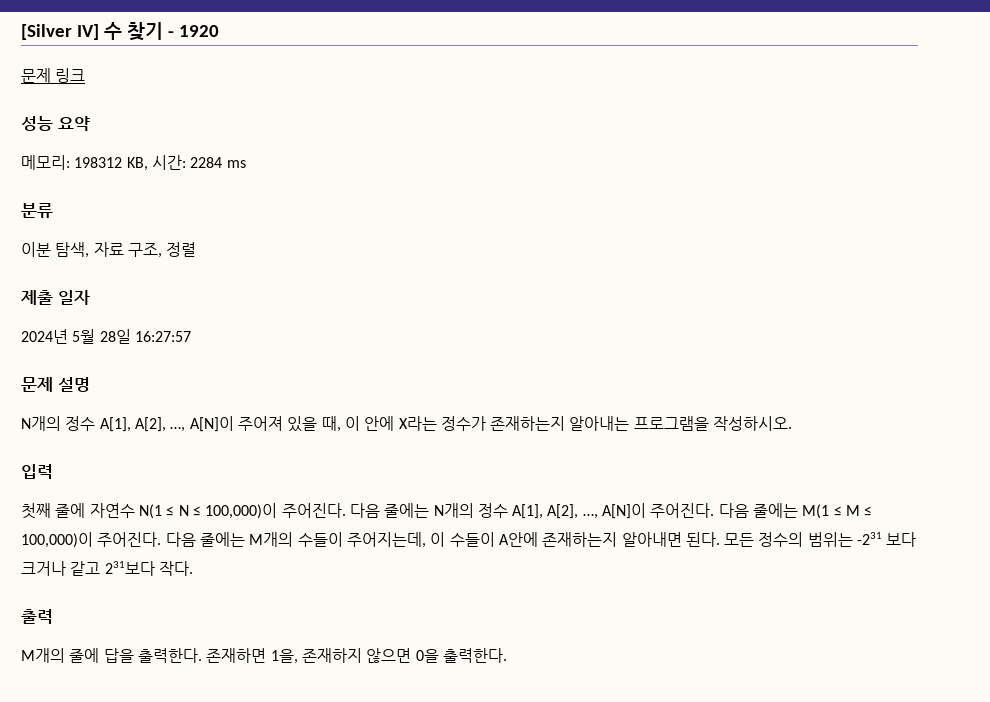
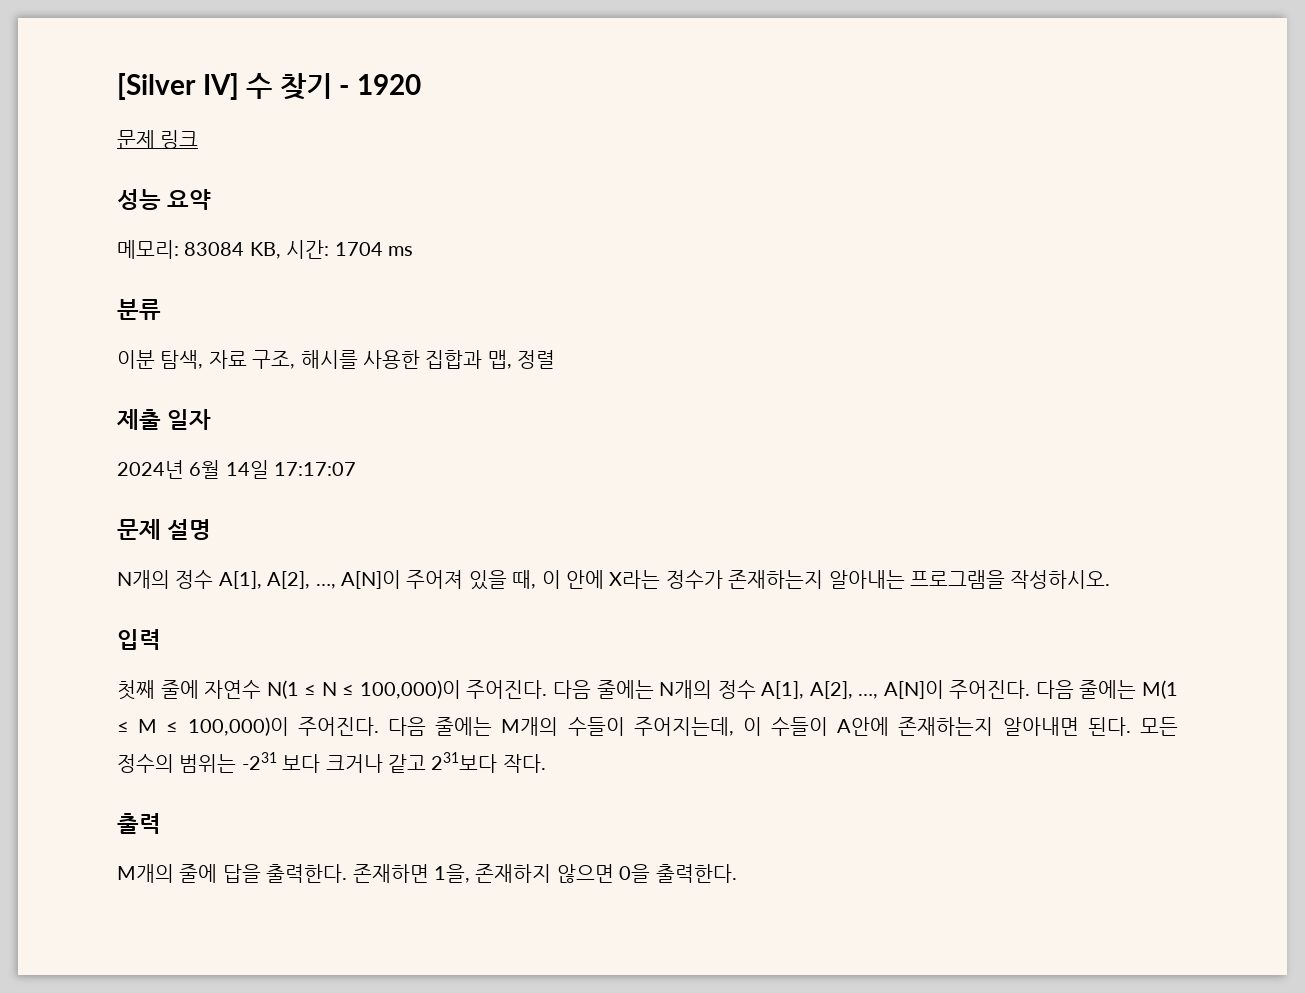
[74,157,123,168] 198312 -> [184,242,245,256] 83084
[190,157,223,168] 2284 -> [334,242,383,256] 1704
(162, 250) none -> [300,350,512,369] 해시를 사용한 집합과 맵,
[72,329,191,344] 5월 28일 16:27:57 -> [189,460,357,479] 6월 14일 17:17:07

